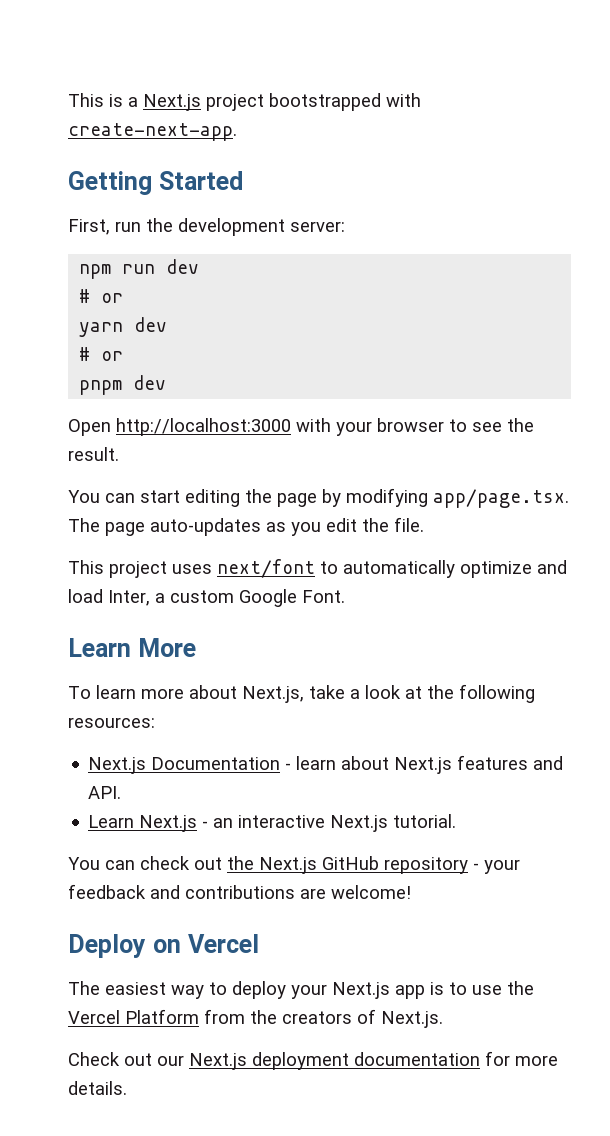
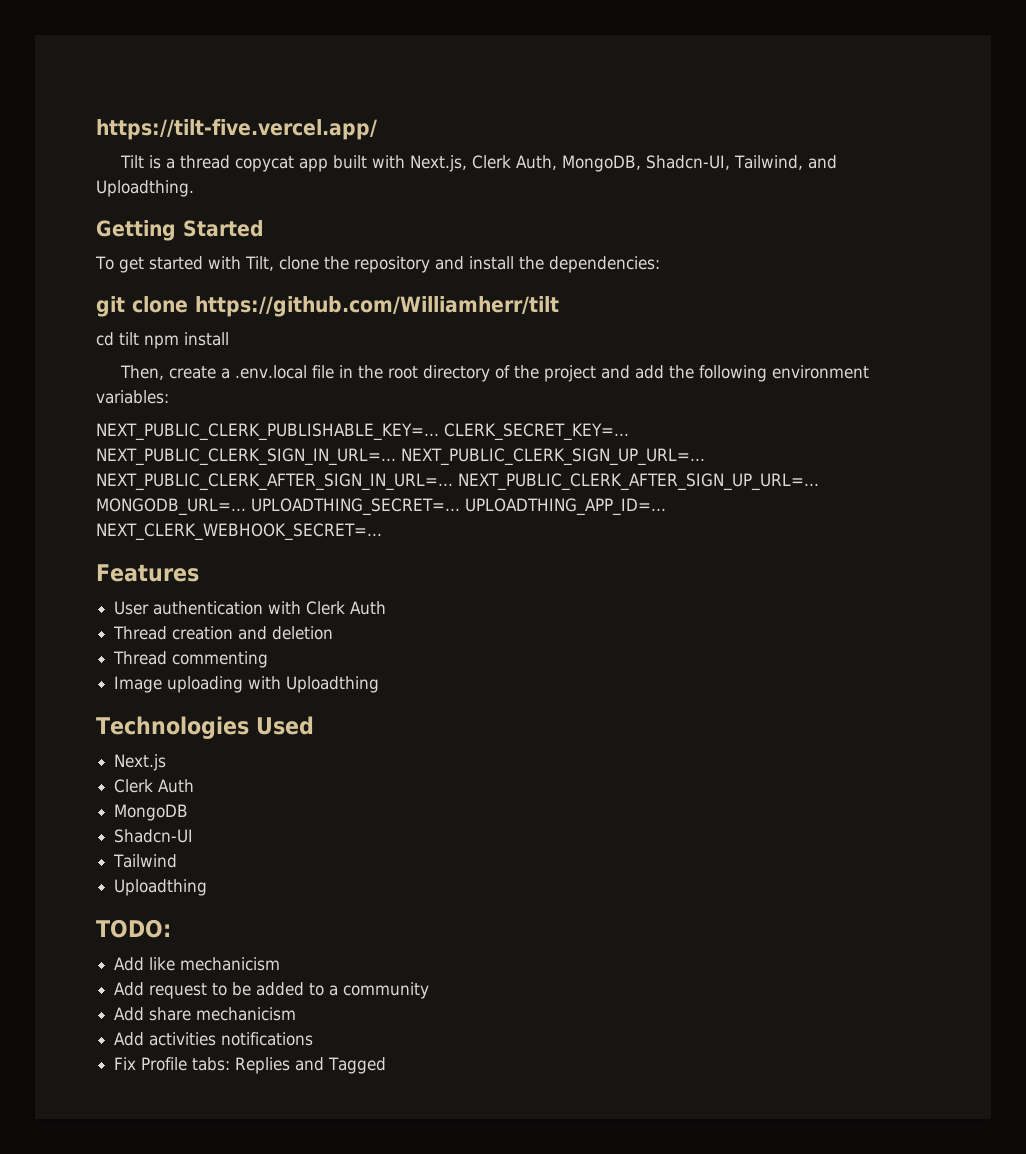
[68,93,421,111] [68,123,237,141] [68,171,243,195] [68,218,345,236] [79,259,200,279] [79,289,124,303] [79,317,168,337] [79,347,124,361] [79,375,167,395] [68,418,534,436] [68,447,119,461] [68,488,569,508] [68,517,424,536] [68,559,567,578] [68,589,345,607] [68,638,196,657] [68,684,535,703] [68,717,155,728] [88,755,564,774] [88,786,122,799] [88,814,457,832] [68,856,520,874] [68,884,411,899] [68,934,259,958] [68,981,534,999] [68,1009,443,1028] [68,1051,558,1070] [68,1081,127,1095] This is a Next.js project bootstrapped with create-next-app. // Getting Started // First, run the development server: // npm run dev // # or // yarn dev // # or // pnpm dev // Open http://localhost:3000 with your browser to see the result. // You can start editing the page by modifying app/page.tsx. The page auto-updates as you edit the file. // This project uses next/font to automatically optimize and load Inter, a custom Google Font. // Learn More // To learn more about Next.js, take a look at the following resources: // Next.js Documentation - learn about Next.js features and API. // Learn Next.js - an interactive Next.js tutorial. // You can check out the Next.js GitHub repository - your feedback and contributions are welcome! // Deploy on Vercel // The easiest way to deploy your Next.js app is to use the Vercel Platform from the creators of Next.js. // Check out our Next.js deployment documentation for more details. -> [96,119,377,140] [120,155,838,172] [96,180,194,197] [96,220,264,241] [95,256,660,273] [96,296,559,317] [96,332,229,349] [120,365,870,382] [96,390,169,404] [96,423,629,441] [96,448,705,466] [96,473,819,491] [96,498,666,516] [96,523,382,541] [96,564,199,582] [114,601,387,615] [113,626,334,640] [113,651,269,668] [114,676,380,693] [96,716,314,739] [114,754,167,771] [114,779,195,793] [114,804,189,821] [114,829,194,843] [113,854,178,868] [114,879,208,896] [96,919,171,938] [114,957,281,971] [114,982,430,999] [114,1007,297,1021] [114,1032,314,1046] [114,1057,387,1074] https://tilt-five.vercel.app/ // Tilt is a thread copycat app built with Next.js, Clerk Auth, MongoDB, Shadcn-UI, Tailwind, and Uploadthing. // Getting Started // To get started with Tilt, clone the repository and install the dependencies: // git clone https://github.com/Williamherr/tilt // cd tilt npm install // Then, create a .env.local file in the root directory of the project and add the following environment variables: // NEXT_PUBLIC_CLERK_PUBLISHABLE_KEY=... CLERK_SECRET_KEY=... NEXT_PUBLIC_CLERK_SIGN_IN_URL=... NEXT_PUBLIC_CLERK_SIGN_UP_URL=... NEXT_PUBLIC_CLERK_AFTER_SIGN_IN_URL=... NEXT_PUBLIC_CLERK_AFTER_SIGN_UP_URL=... MONGODB_URL=... UPLOADTHING_SECRET=... UPLOADTHING_APP_ID=... NEXT_CLERK_WEBHOOK_SECRET=... // Features // User authentication with Clerk Auth // Thread creation and deletion // Thread commenting // Image uploading with Uploadthing // Technologies Used // Next.js // Clerk Auth // MongoDB // Shadcn-UI // Tailwind // Uploadthing // TODO: // Add like mechanicism // Add request to be added to a community // Add share mechanicism // Add activities notifications // Fix Profile tabs: Replies and Tagged

